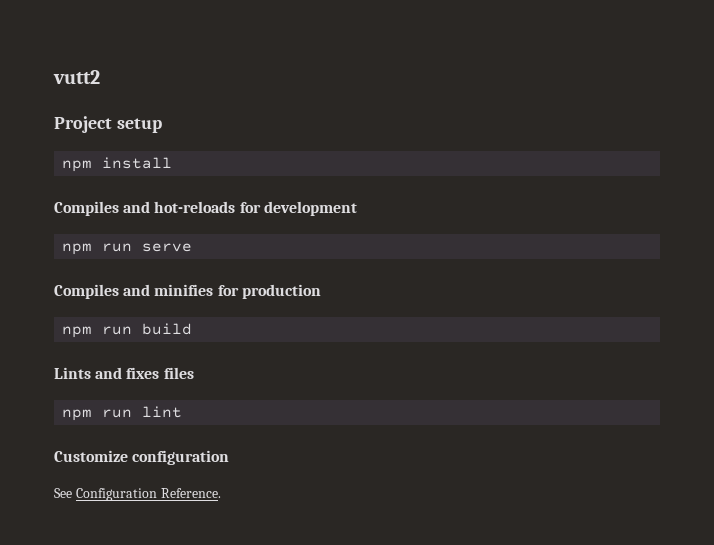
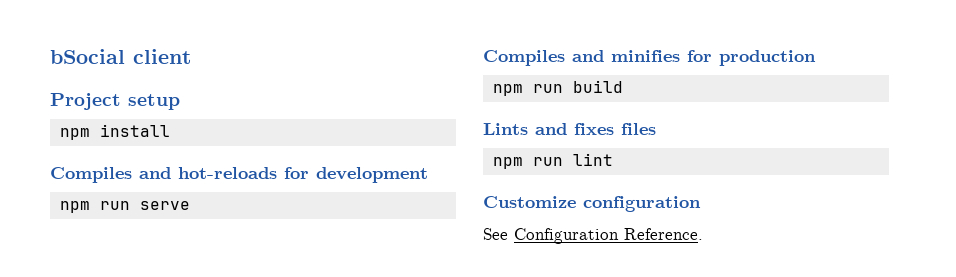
[53,70,100,84] vutt2 -> [50,49,191,64] bSocial client

